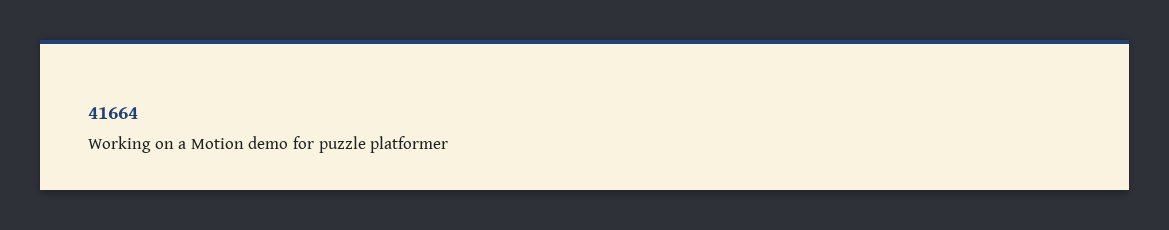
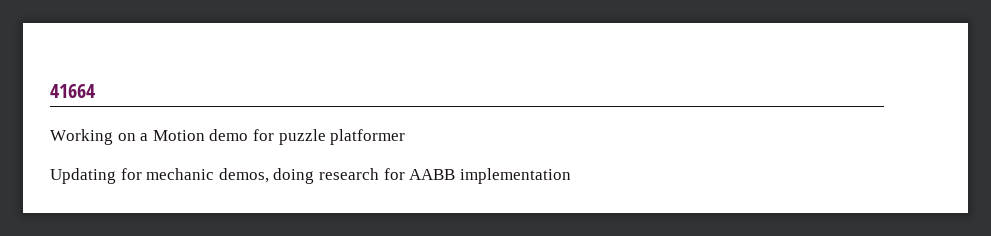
(449, 144) none -> [50,168,571,184] // Updating for mechanic demos, doing research for AABB implementation

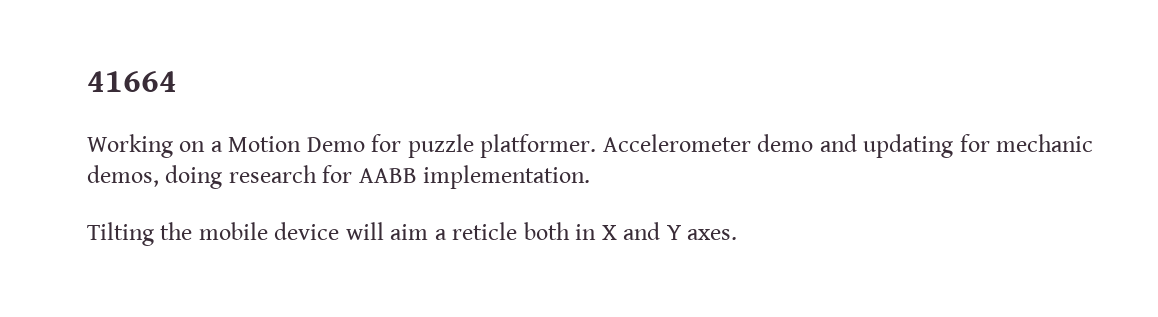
[209,129,249,141] demo -> [306,137,365,152] Demo
[330,129,406,145] [50,168,116,184] platformer // Updating -> [480,134,954,158] platformer. Accelerometer demo and updating
[459,168,571,184] implementation -> [423,165,591,189] [87,222,738,246] implementation. // Tilting the mobile device will aim a reticle both in X and Y axes.

